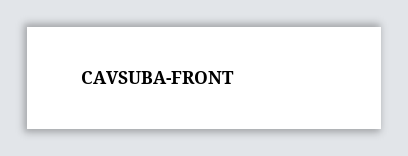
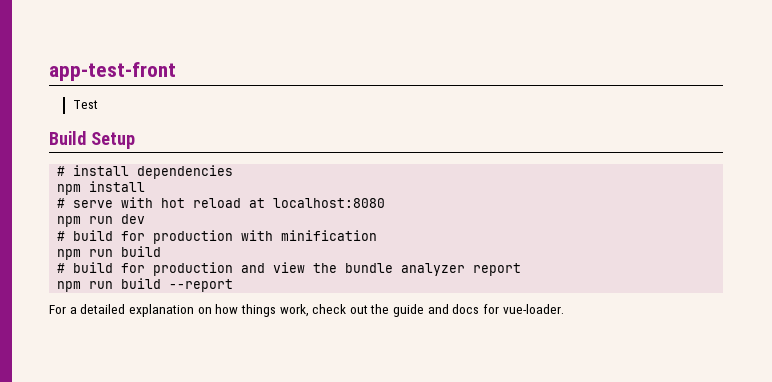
[81,71,234,84] CAVSUBA-FRONT -> [49,62,176,81] [72,100,98,109] [49,131,135,149] [57,165,234,179] [57,181,146,195] [57,197,386,208] [57,214,146,227] [57,230,378,244] [57,246,162,260] [57,262,522,276] [57,278,234,292] [49,304,564,317] app-test-front // Test // Build Setup // # install dependencies // npm install // # serve with hot reload at localhost:8080 // npm run dev // # build for production with minification // npm run build // # build for production and view the bundle analyzer report // npm run build --report // For a detailed explanation on how things work, check out the guide and docs for vue-loader.

